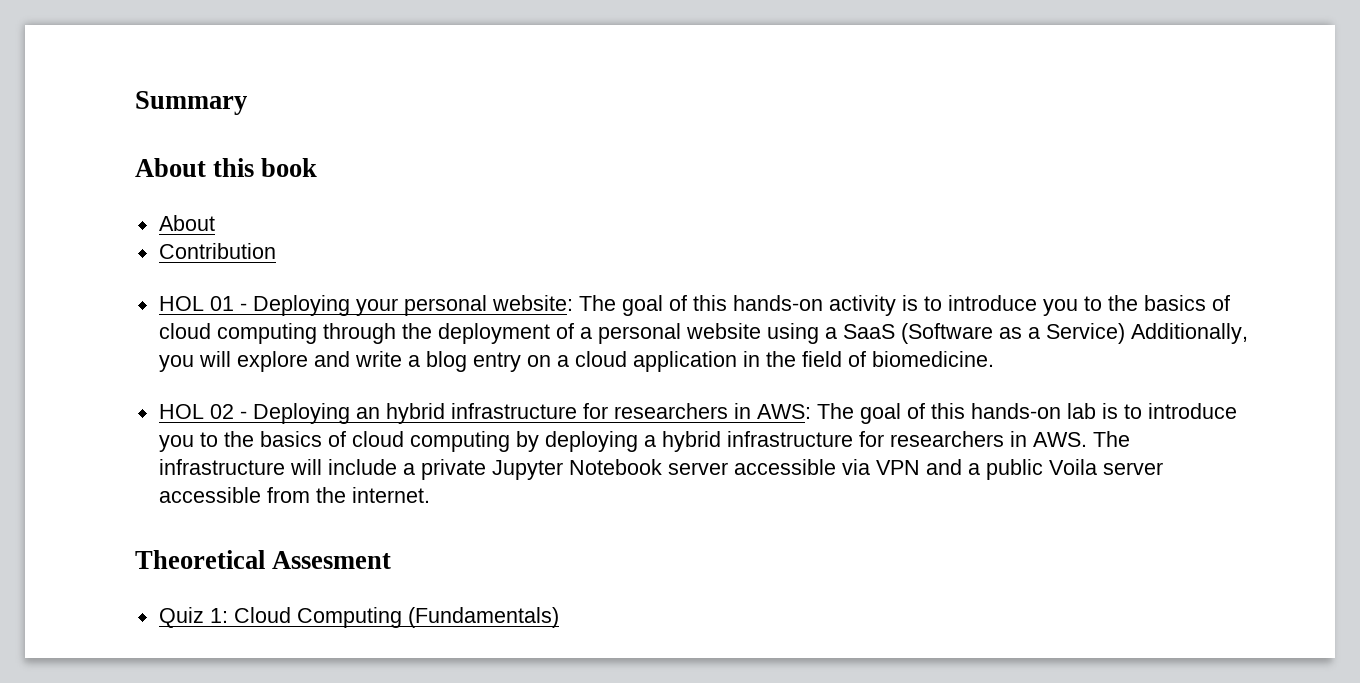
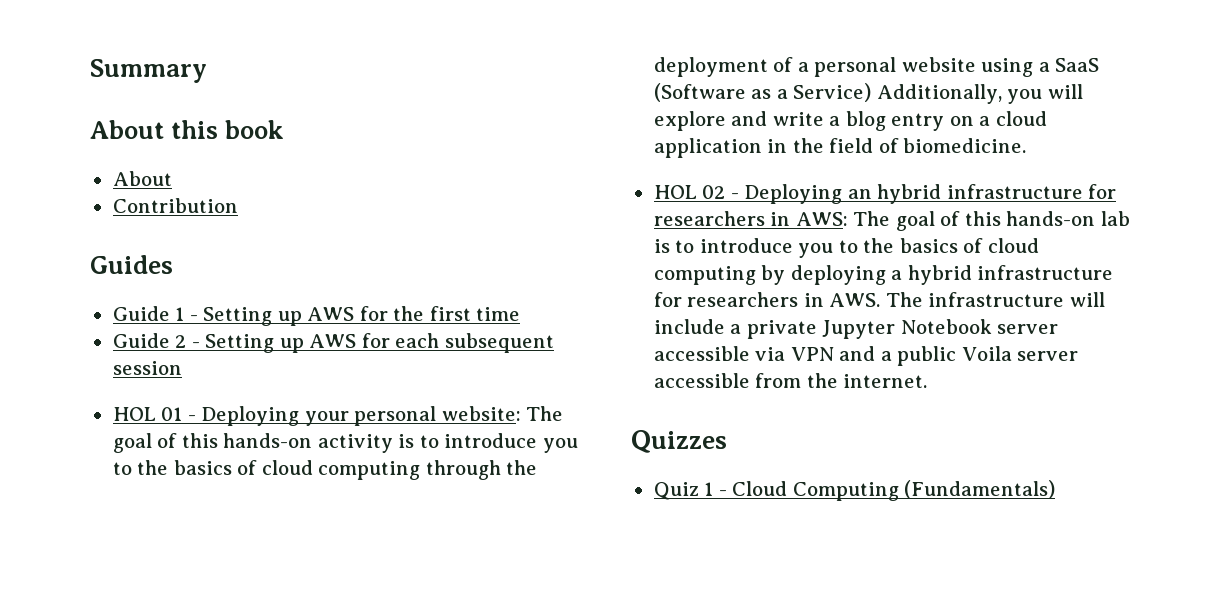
(276, 251) none -> [90,255,173,274] [112,306,521,326] [112,333,554,353] [112,361,182,375] // Guides // Guide 1 - Setting up AWS for the first time // Guide 2 - Setting up AWS for each subsequent session
[135,550,392,569] Theoretical Assesment -> [631,430,727,453] Quizzes
[209,608,228,623] 1: -> [704,482,727,496] 1 -

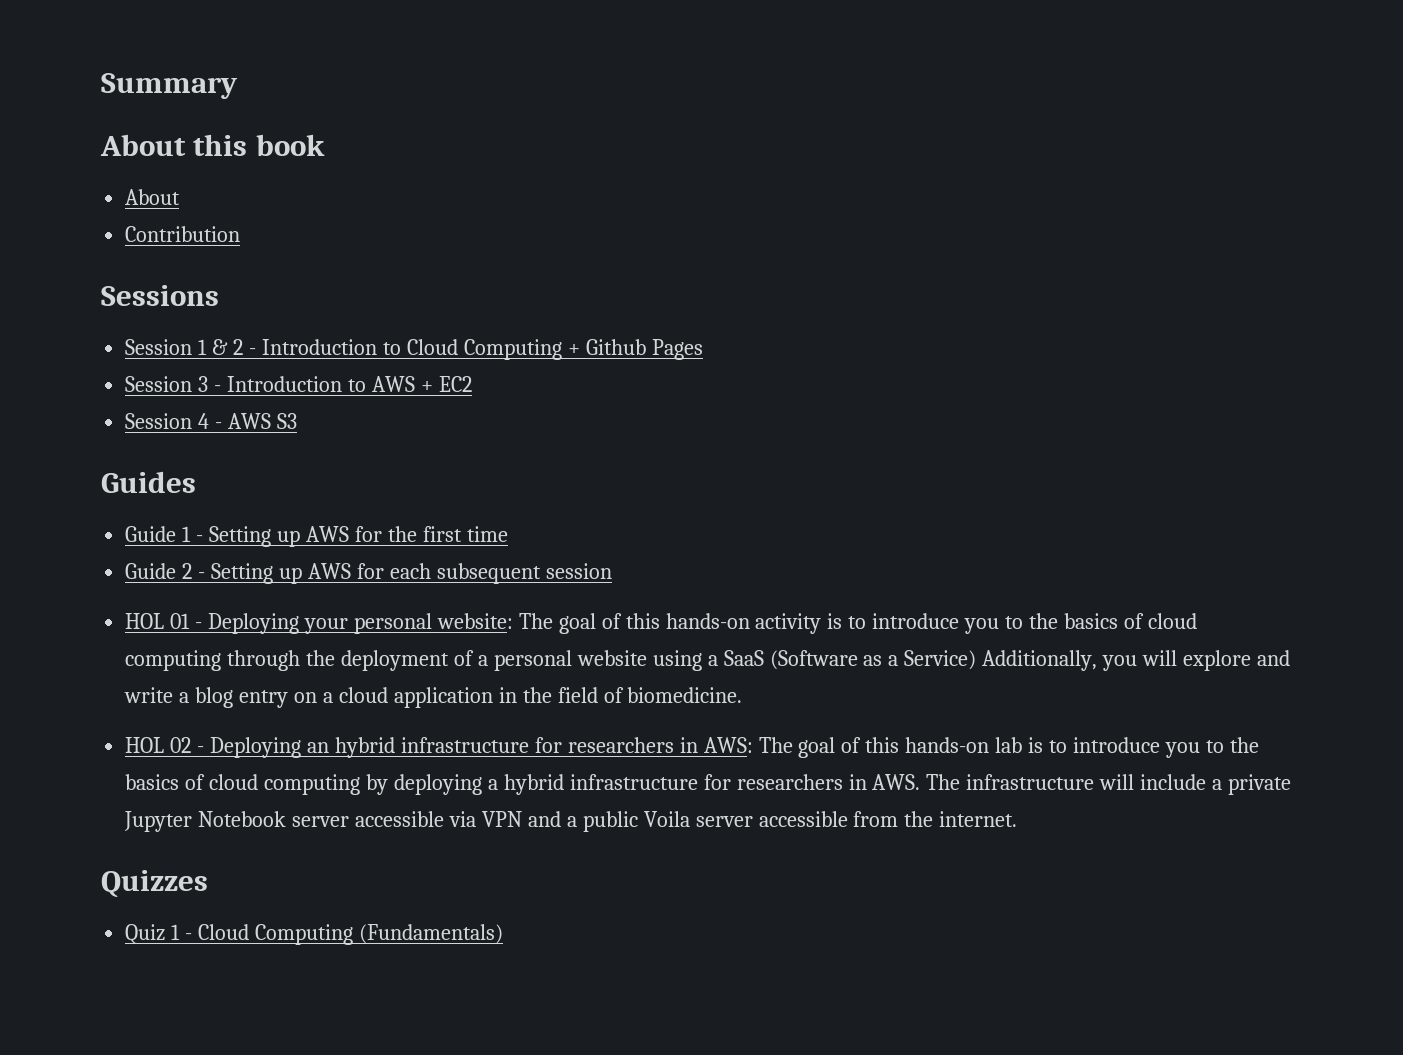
(238, 205) none -> [101,285,219,306] [125,339,703,360] [125,376,472,392] [125,413,297,429] // Sessions // Session 1 & 2 - Introduction to Cloud Computing + Github Pages // Session 3 - Introduction to AWS + EC2 // Session 4 - AWS S3

